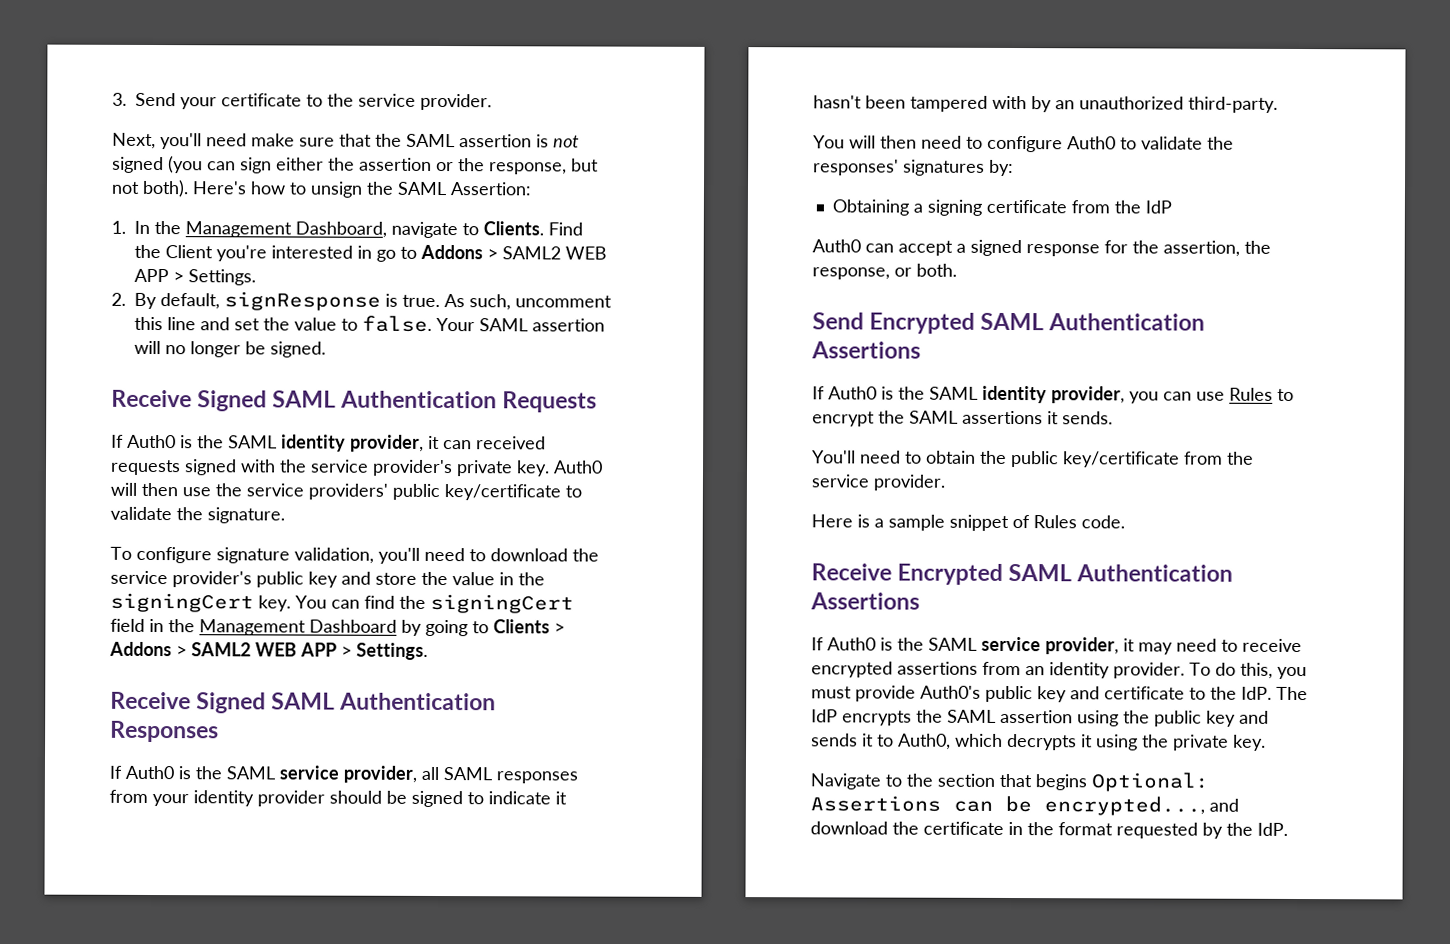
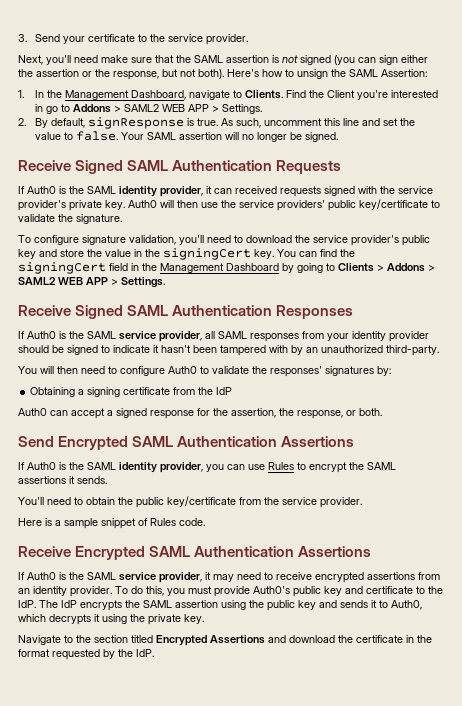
[999,772,1209,792] [810,795,1205,816] that begins Optional: Assertions can be encrypted..., -> [131,635,265,646] titled Encrypted Assertions

